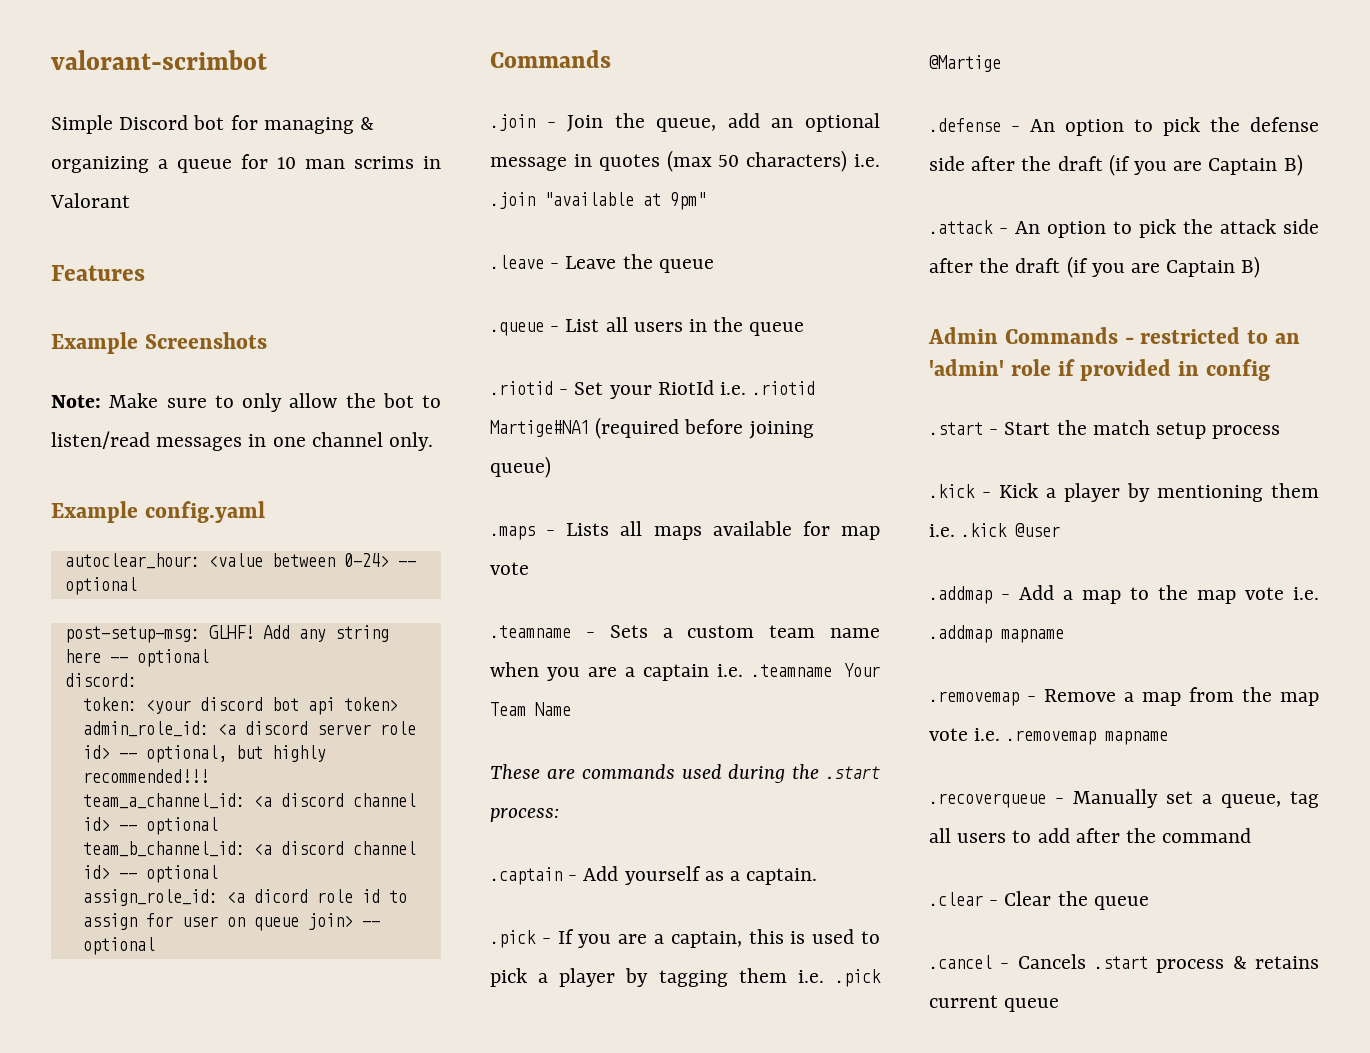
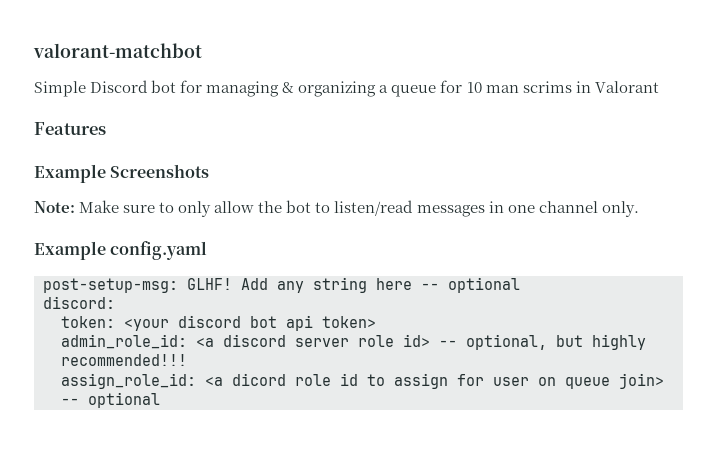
[51,50,267,70] valorant-scrimbot -> [33,43,202,58] valorant-matchbot
[64,553,416,569] [64,577,137,595] // autoclear_hour: <value between 0-24> -- optional -> (208, 250) none
[82,793,416,809] [82,817,218,835] [82,841,416,857] [82,865,218,883] // team_a_channel_id: <a discord channel id> -- optional // team_b_channel_id: <a discord channel id> -- optional -> (187, 360) none
[490,50,611,68] [490,113,880,132] [490,150,880,172] [490,192,706,210] [490,254,714,273] [490,317,805,336] [490,380,816,399] [490,417,814,439] [490,456,551,478] [490,521,880,540] [490,562,529,575] [490,625,880,638] [490,662,880,681] [490,702,571,716] [490,764,880,783] [490,808,559,822] [490,866,818,885] [490,929,880,948] [490,968,881,987] [929,55,1001,72] [929,117,1319,136] [929,154,1303,176] [929,219,1319,238] [929,256,1261,278] [928,327,1300,344] [929,359,1270,381] [929,420,1281,439] [929,483,1319,502] [929,523,1061,537] [929,585,1319,604] [929,625,1064,643] [929,687,1319,706] [929,728,1169,745] [929,789,1319,808] [929,828,1252,843] [929,891,1149,910] [929,954,1319,973] [929,995,1060,1012] // Commands // .join - Join the queue, add an optional message in quotes (max 50 characters) i.e. .join "available at 9pm" // .leave - Leave the queue // .queue - List all users in the queue // .riotid - Set your RiotId i.e. .riotid Martige#NA1 (required before joining queue) // .maps - Lists all maps available for map vote // .teamname - Sets a custom team name when you are a captain i.e. .teamname Your Team Name // These are commands used during the .start process: // .captain - Add yourself as a captain. // .pick - If you are a captain, this is used to pick a player by tagging them i.e. .pick @Martige // .defense - An option to pick the defense side after the draft (if you are Captain B) // .attack - An option to pick the attack side after the draft (if you are Captain B) // Admin Commands - restricted to an 'admin' role if provided in config // .start - Start the match setup process // .kick - Kick a player by mentioning them i.e. .kick @user // .addmap - Add a map to the map vote i.e. .addmap mapname // .removemap - Remove a map from the map vote i.e. .removemap mapname // .recoverqueue - Manually set a queue, tag all users to add after the command // .clear - Clear the queue // .cancel - Cancels .start process & retains current queue -> (160, 400) none

